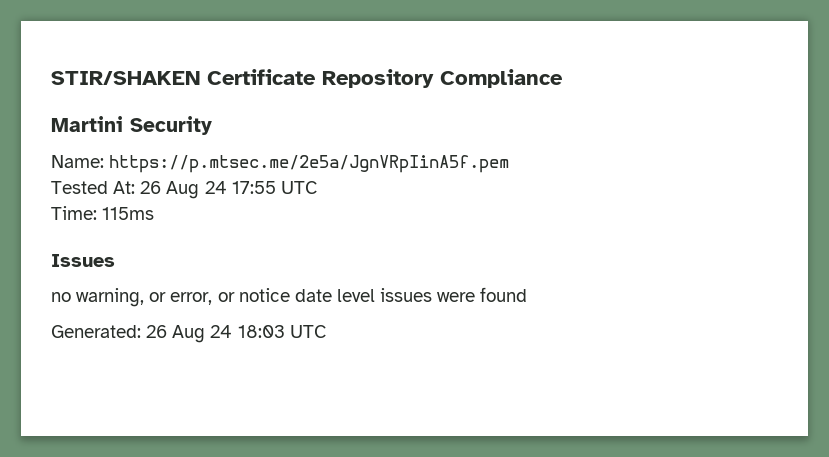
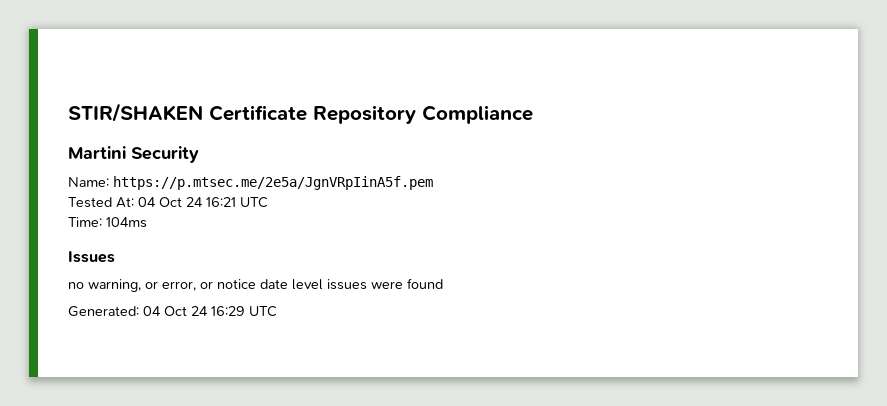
[140,181,276,199] 26 Aug 24 17:55 -> [138,197,236,207] 04 Oct 24 16:21
[102,207,155,220] 115ms -> [106,217,147,228] 104ms
[146,325,285,343] 26 Aug 24 18:03 -> [143,306,245,316] 04 Oct 24 16:29

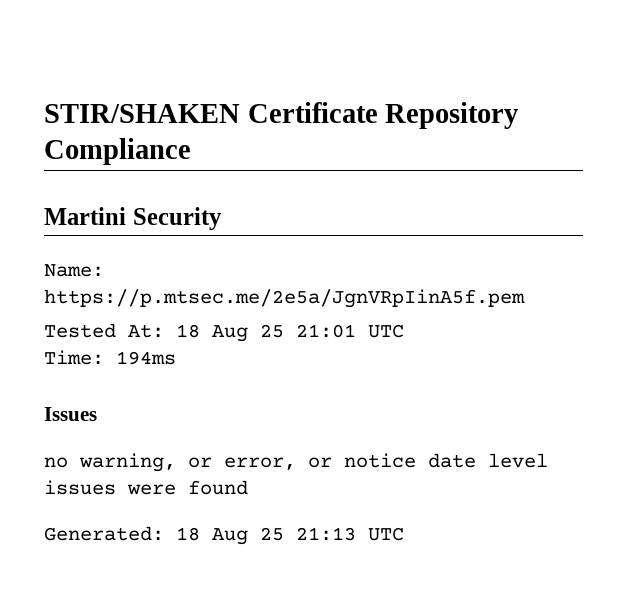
[138,197,236,207] 04 Oct 24 16:21 -> [176,324,356,342] 18 Aug 25 21:01
[106,217,147,228] 104ms -> [116,351,176,365] 194ms
[143,306,245,316] 04 Oct 24 16:29 -> [176,527,356,545] 18 Aug 25 21:13

